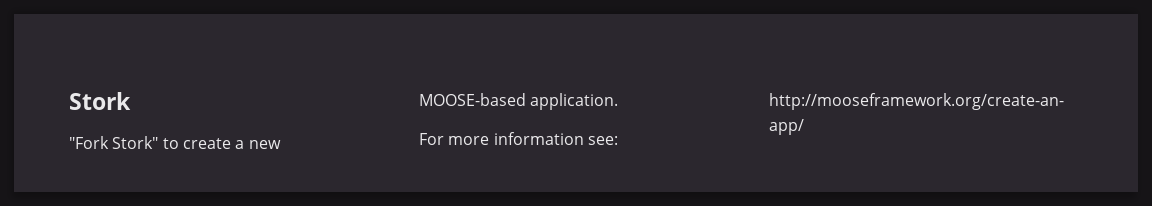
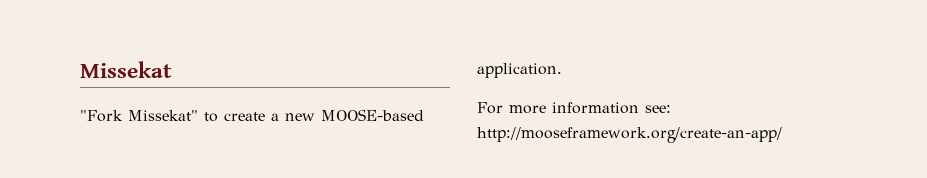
[69,92,131,110] Stork -> [80,61,172,78] Missekat
[112,136,159,149] Stork" -> [128,110,198,121] Missekat"

